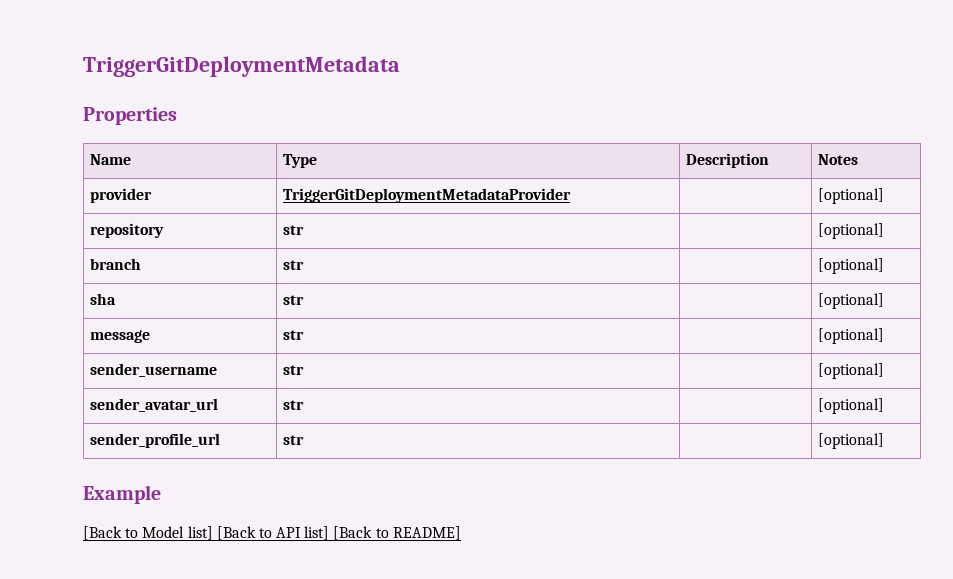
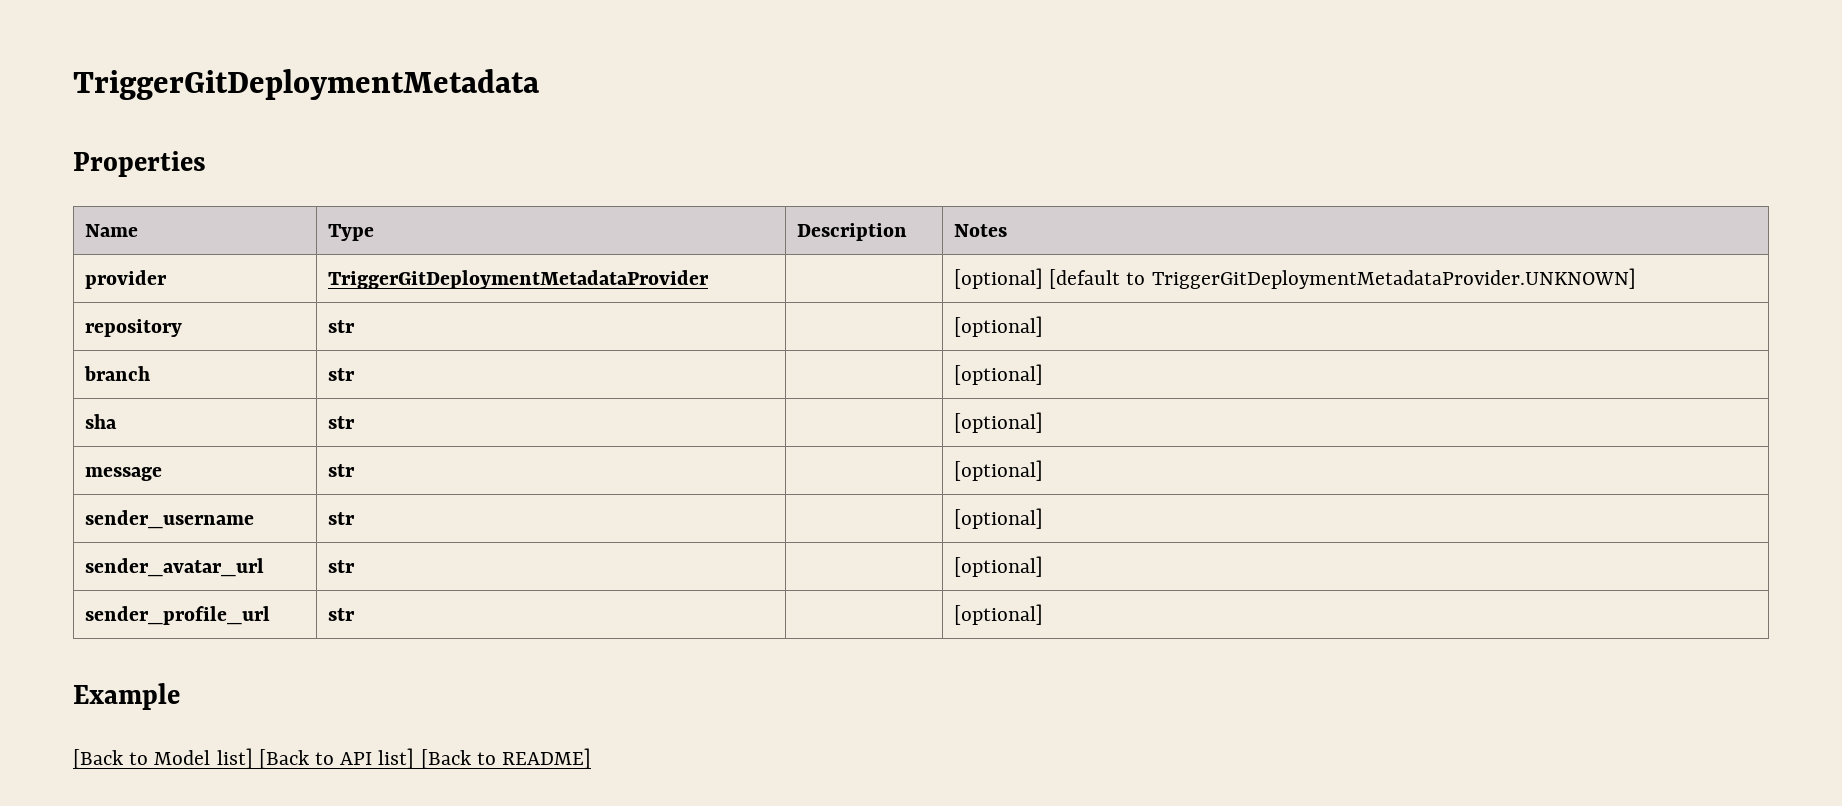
(885, 196) none -> [1049,268,1636,289] [default to TriggerGitDeploymentMetadataProvider.UNKNOWN]

